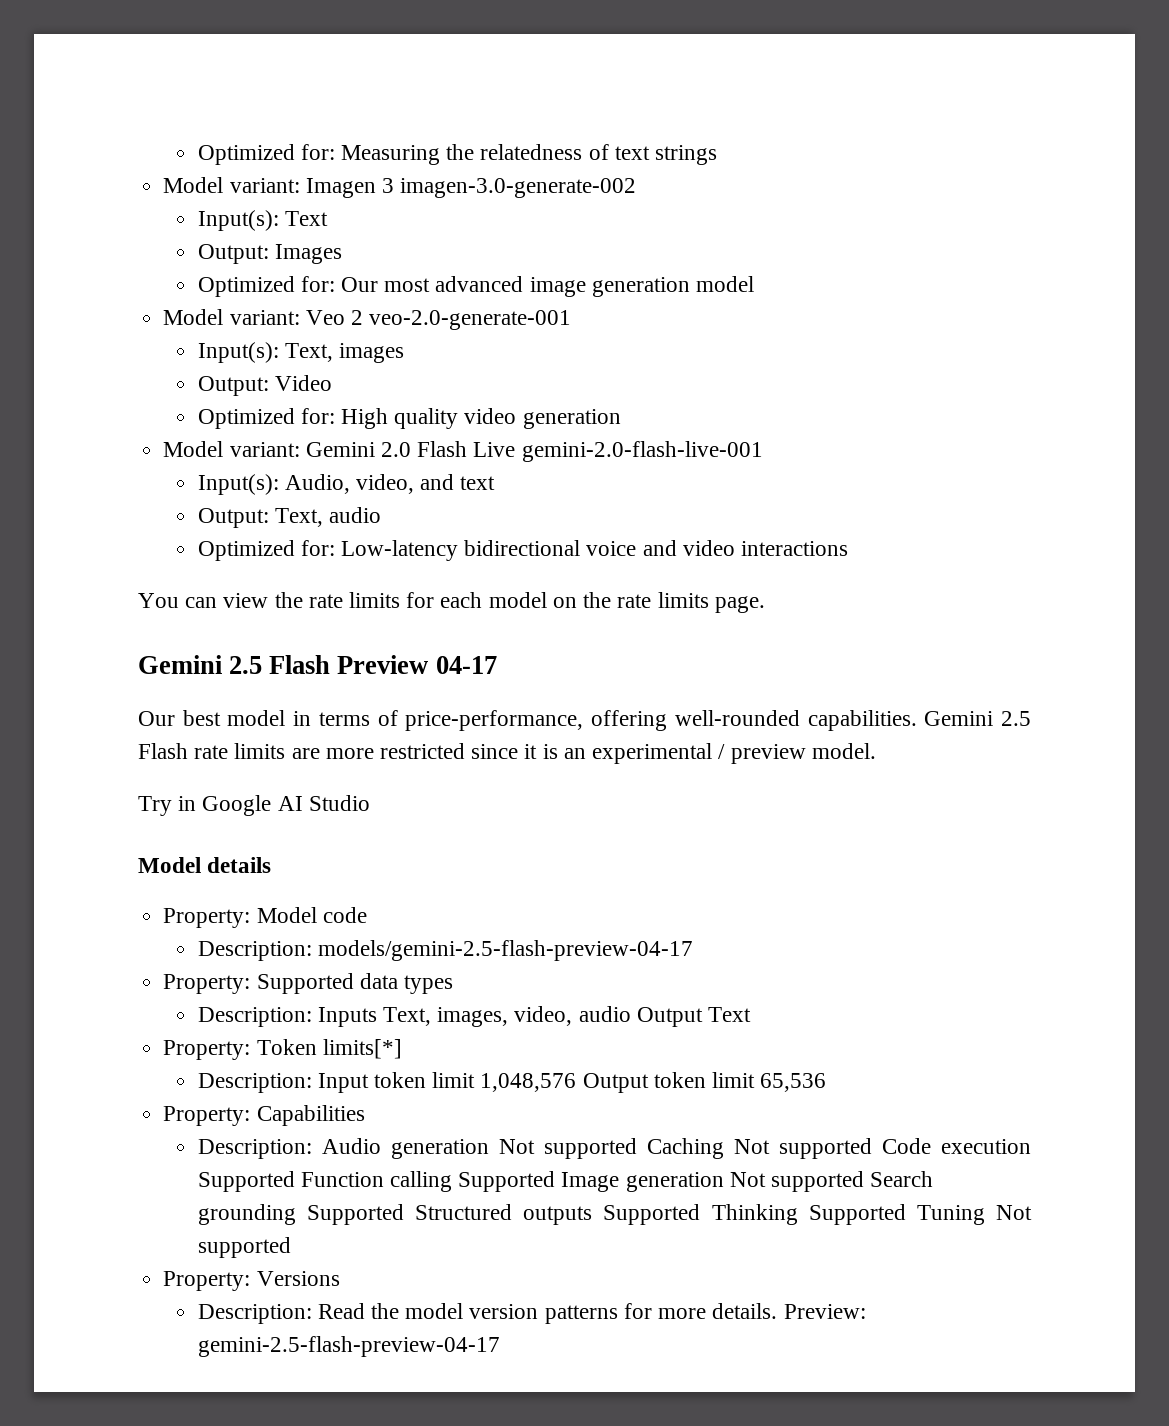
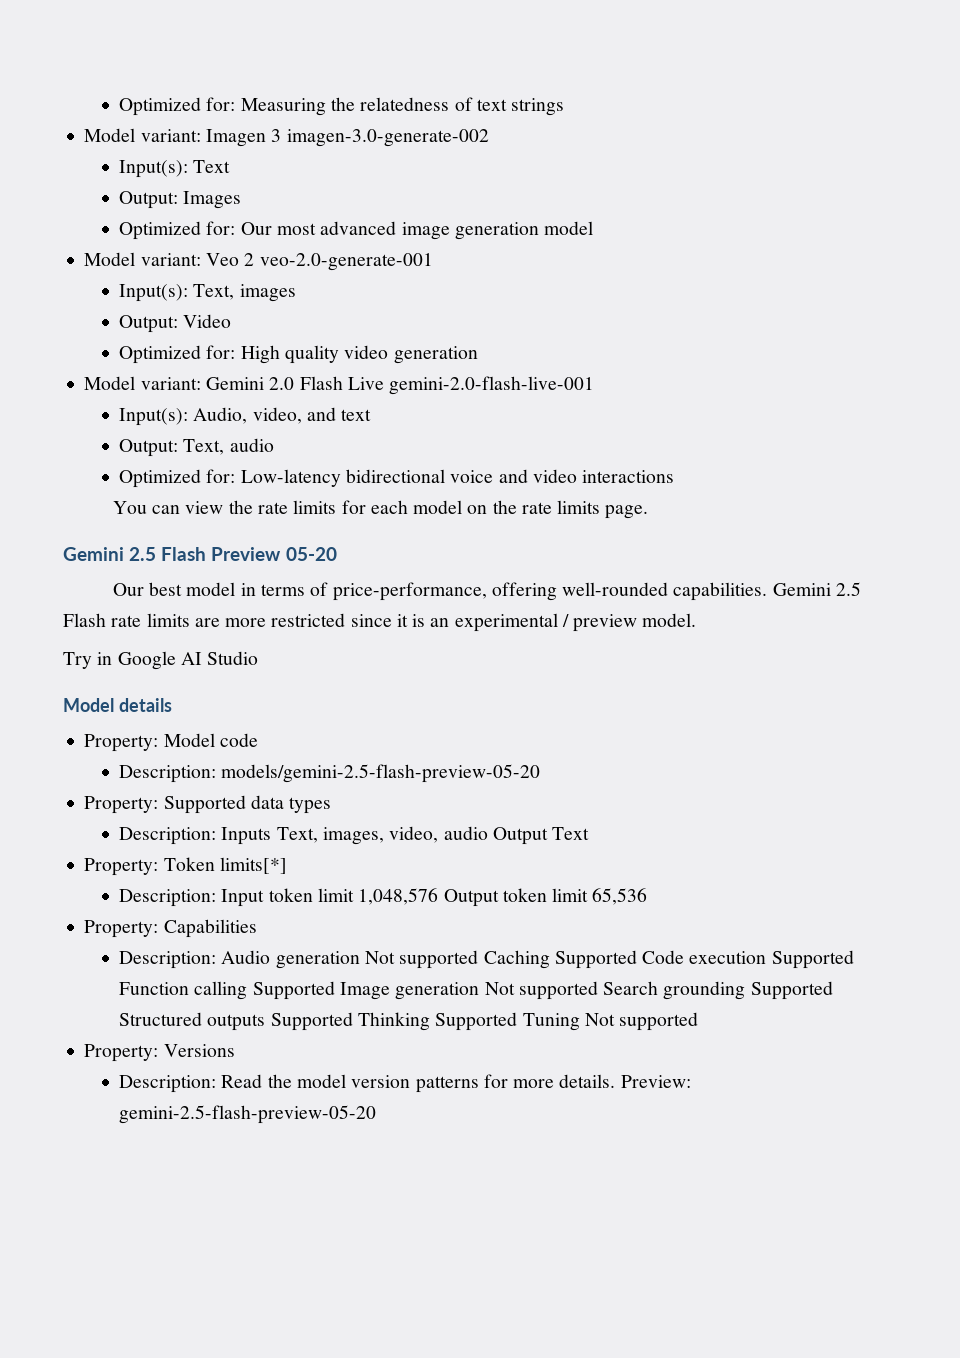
[435,656,497,674] 04-17 -> [285,547,337,561] 05-20
[317,940,693,961] models/gemini-2.5-flash-preview-04-17 -> [221,764,541,783] models/gemini-2.5-flash-preview-05-20
[733,1138,872,1159] Not supported -> [554,950,637,969] Supported
[197,1336,500,1357] gemini-2.5-flash-preview-04-17 -> [119,1105,377,1124] gemini-2.5-flash-preview-05-20

